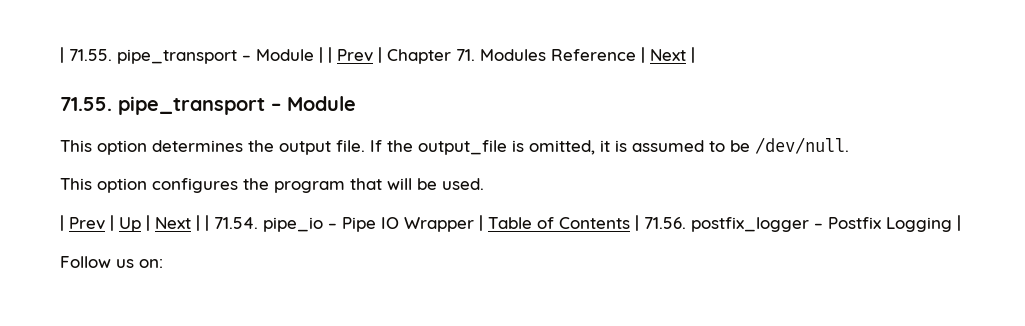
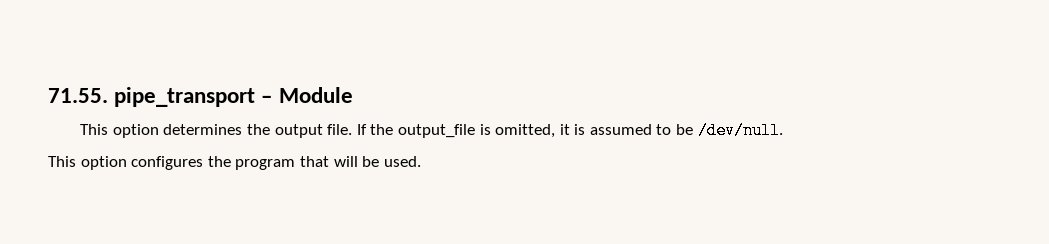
[60,47,695,64] | 71.55. pipe_transport – Module | | Prev | Chapter 71. Modules Reference | Next | // -> (48, 95) none
[60,215,961,232] [60,256,163,268] // | Prev | Up | Next | | 71.54. pipe_io – Pipe IO Wrapper | Table of Contents | 71.56. postfix_logger – Postfix Logging | // Follow us on: -> (421, 161) none

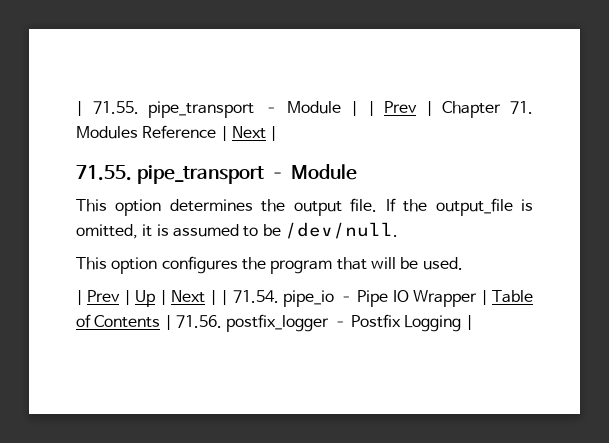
(48, 95) none -> [76,101,534,118] [76,125,278,141] | 71.55. pipe_transport – Module | | Prev | Chapter 71. Modules Reference | Next | //
(421, 161) none -> [76,290,534,307] [76,314,473,332] // | Prev | Up | Next | | 71.54. pipe_io – Pipe IO Wrapper | Table of Contents | 71.56. postfix_logger – Postfix Logging |

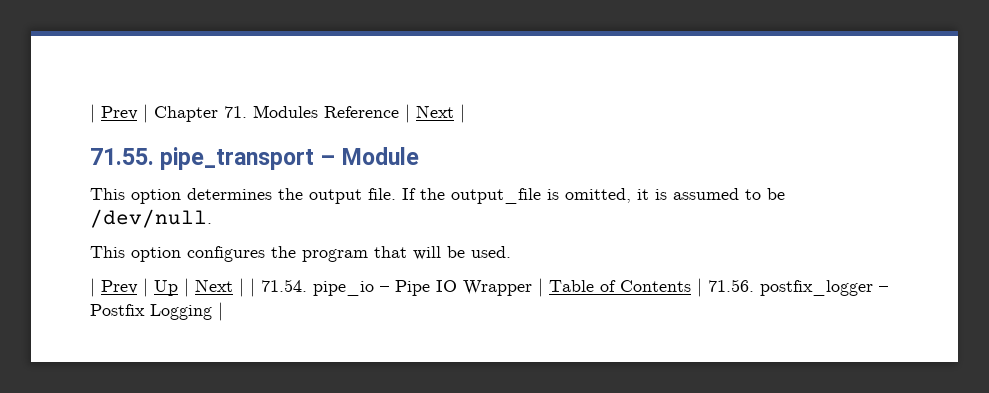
[76,101,375,118] | 71.55. pipe_transport – Module | | -> [90,104,95,123] |

